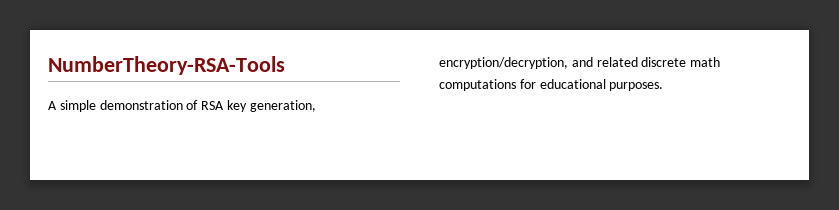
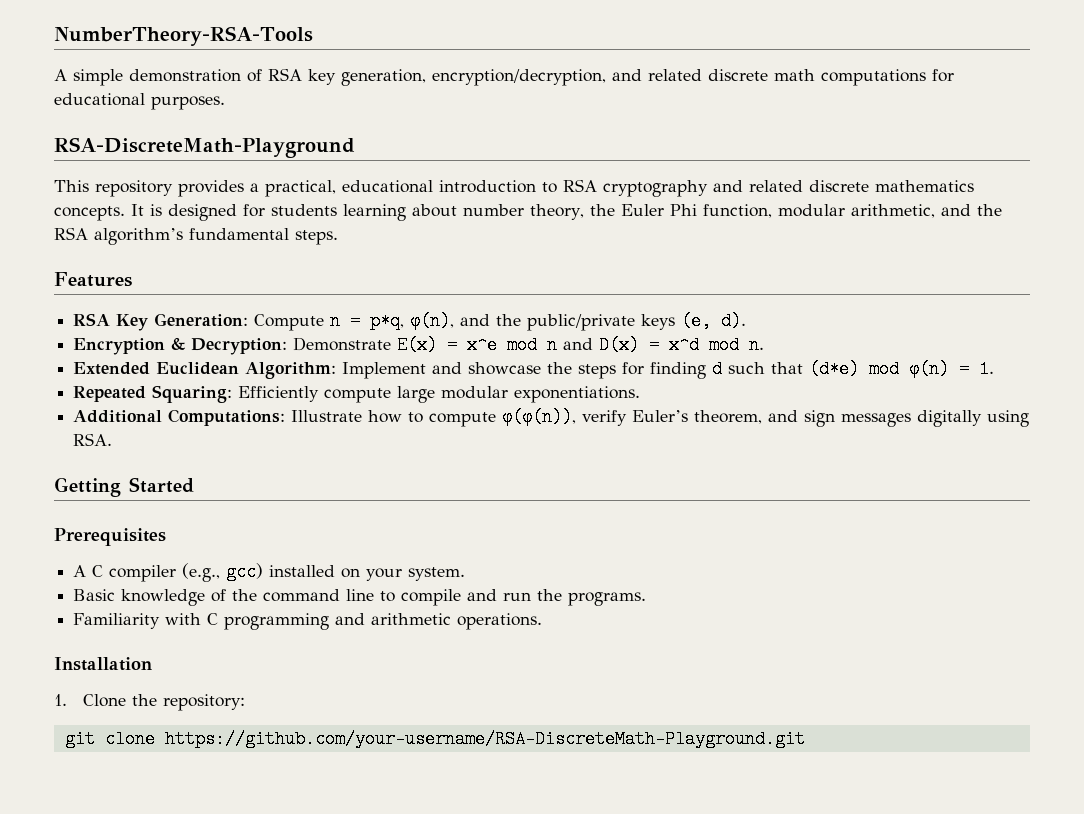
(664, 86) none -> [54,137,355,158] [54,179,974,197] [54,204,1002,221] [54,227,338,245] [54,272,132,287] [73,312,747,331] [73,336,765,355] [73,360,995,379] [73,385,641,403] [73,408,1030,427] [73,433,113,446] [54,477,194,497] [54,528,166,546] [73,563,466,582] [73,589,647,606] [73,613,543,630] [54,657,152,671] [54,694,246,711] [64,730,805,748] // RSA-DiscreteMath-Playground // This repository provides a practical, educational introduction to RSA cryptography and related discrete mathematics concepts. It is designed for students learning about number theory, the Euler Phi function, modular arithmetic, and the RSA algorithm’s fundamental steps. // Features // RSA Key Generation: Compute n = p*q, φ(n), and the public/private keys (e, d). // Encryption & Decryption: Demonstrate E(x) = x^e mod n and D(x) = x^d mod n. // Extended Euclidean Algorithm: Implement and showcase the steps for finding d such that (d*e) mod φ(n) = 1. // Repeated Squaring: Efficiently compute large modular exponentiations. // Additional Computations: Illustrate how to compute φ(φ(n)), verify Euler’s theorem, and sign messages digitally using RSA. // Getting Started // Prerequisites // A C compiler (e.g., gcc) installed on your system. // Basic knowledge of the command line to compile and run the programs. // Familiarity with C programming and arithmetic operations. // Installation // 1. Clone the repository: // git clone https://github.com/your-username/RSA-DiscreteMath-Playground.git

